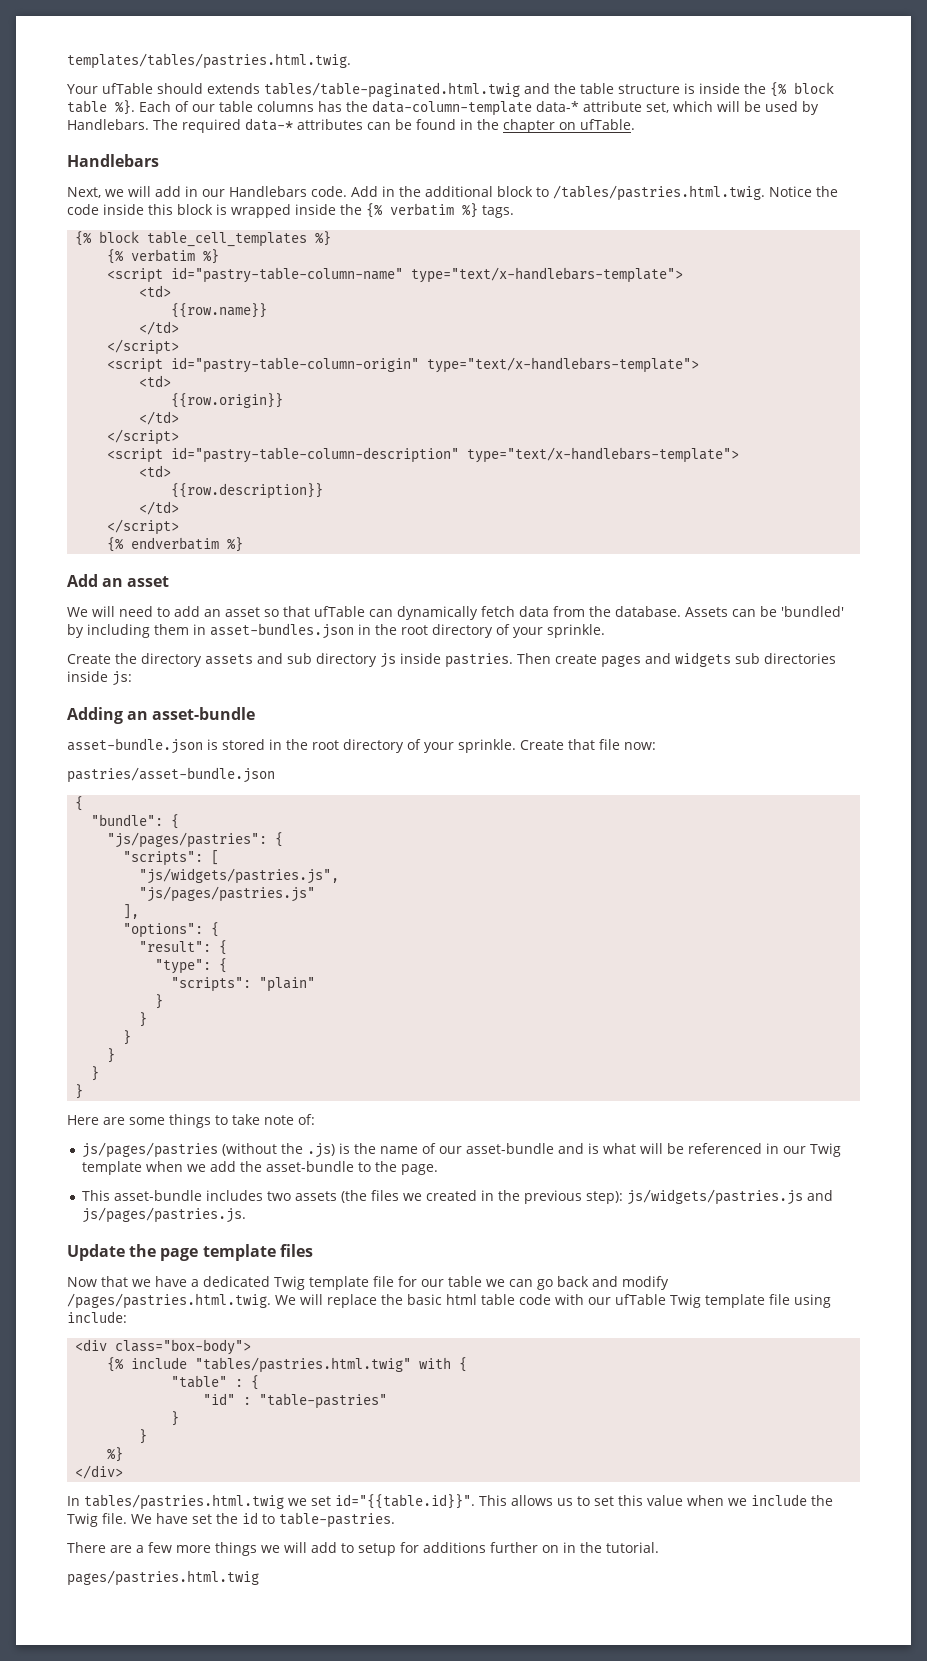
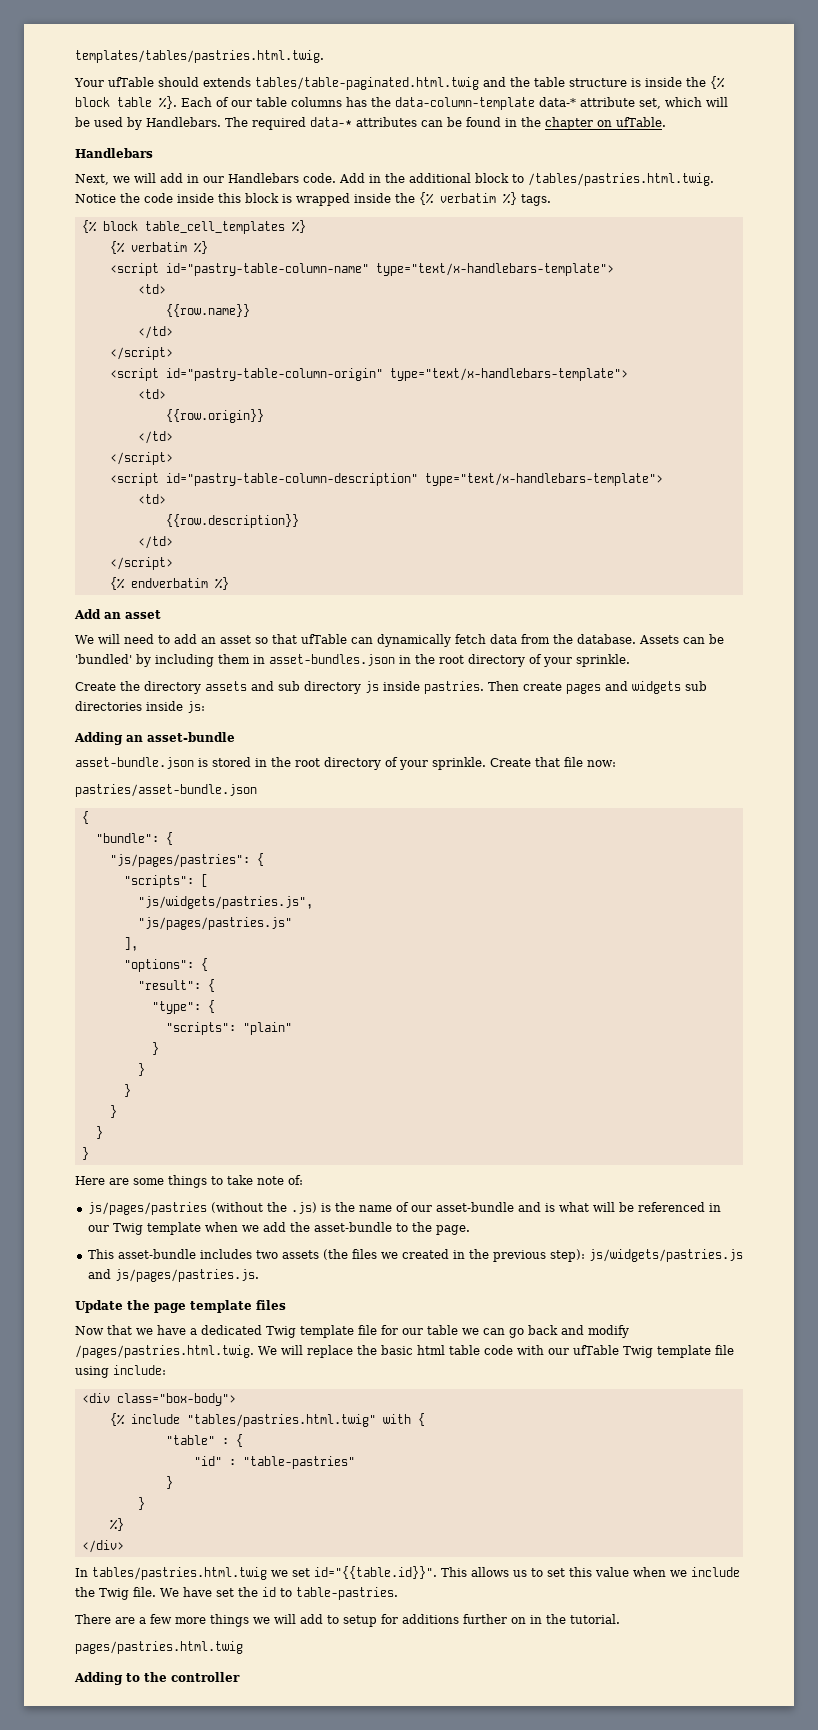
(259, 1578) none -> [74,1672,240,1685] // Adding to the controller

